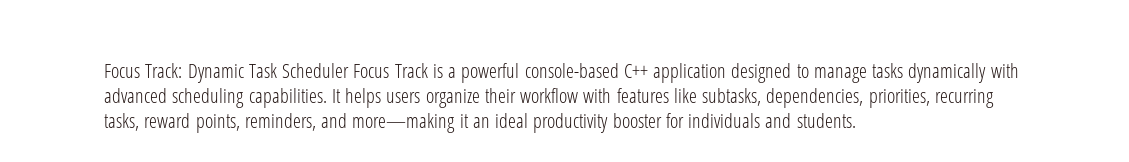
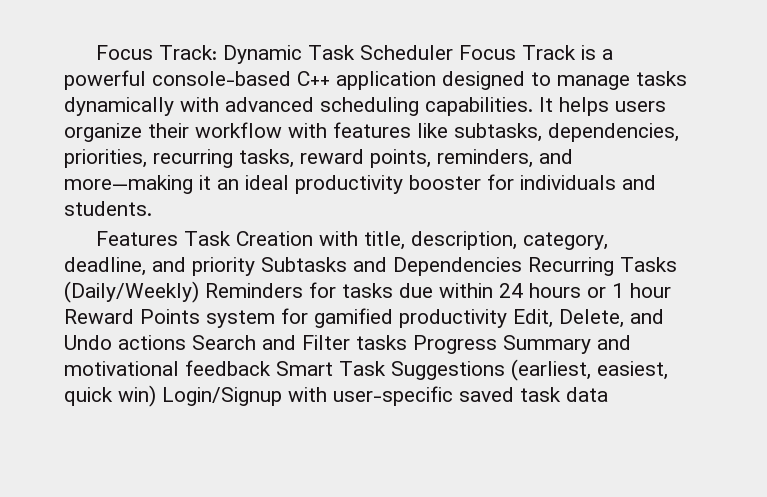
(856, 120) none -> [95,231,608,250] [64,257,677,276] [64,281,671,303] [64,308,664,328] [64,335,631,354] [64,359,668,381] [64,385,608,407] // Features Task Creation with title, description, category, deadline, and priority Subtasks and Dependencies Recurring Tasks (Daily/Weekly) Reminders for tasks due within 24 hours or 1 hour Reward Points system for gamified productivity Edit, Delete, and Undo actions Search and Filter tasks Progress Summary and motivational feedback Smart Task Suggestions (earliest, easiest, quick win) Login/Signup with user-specific saved task data

